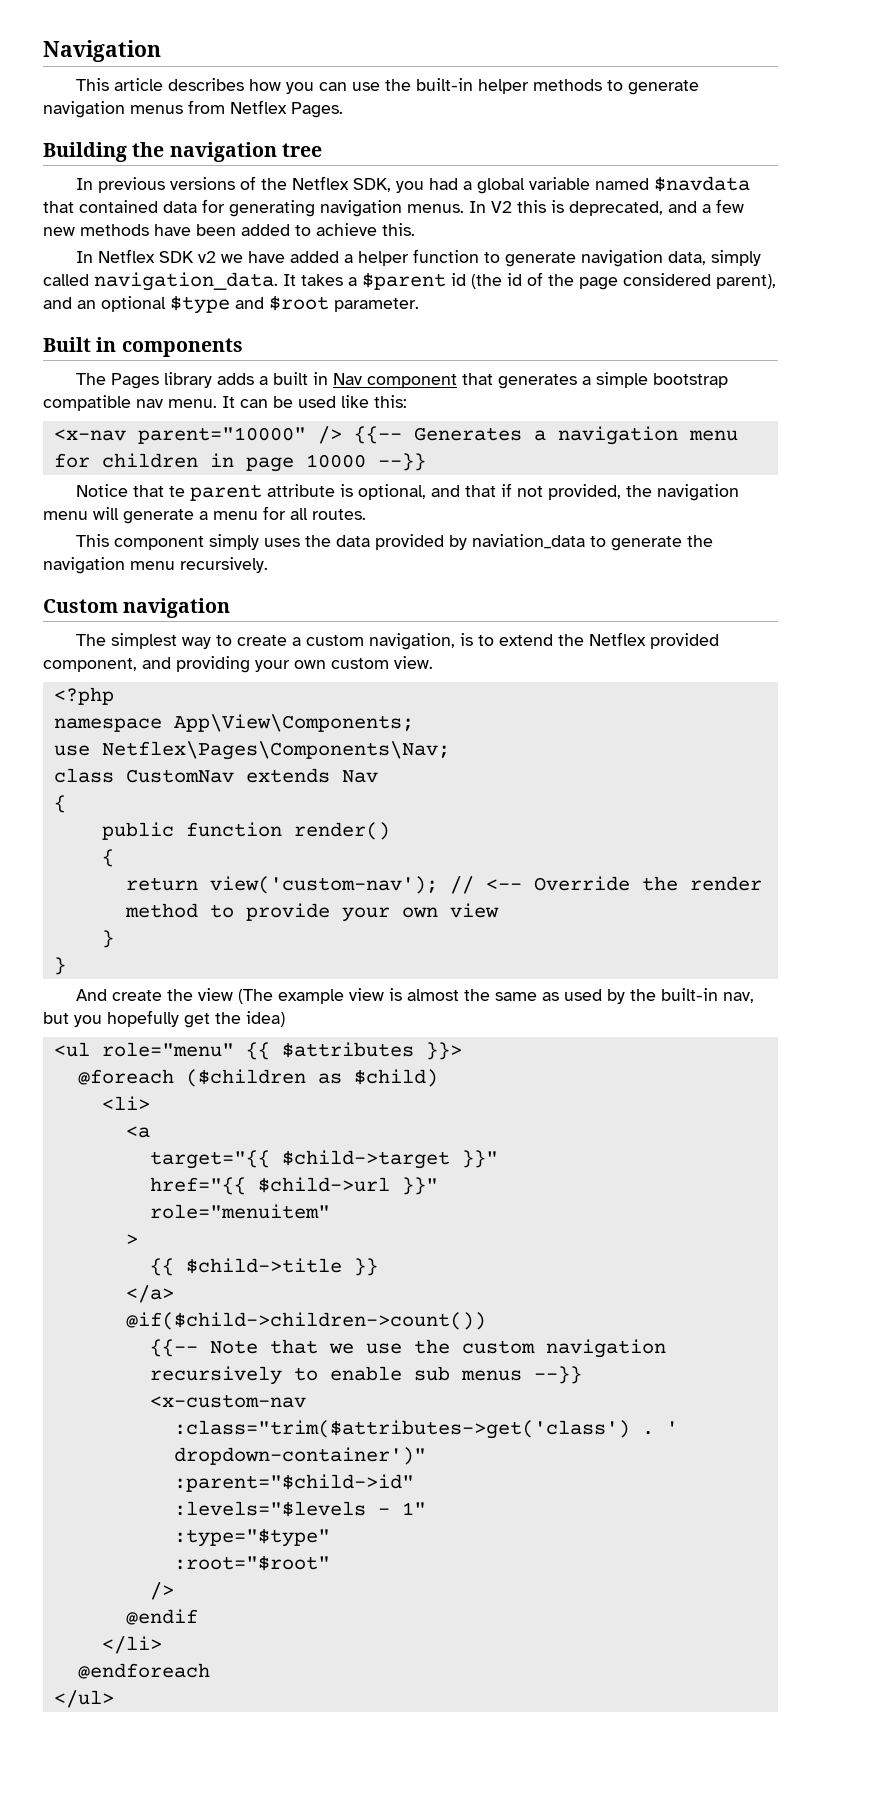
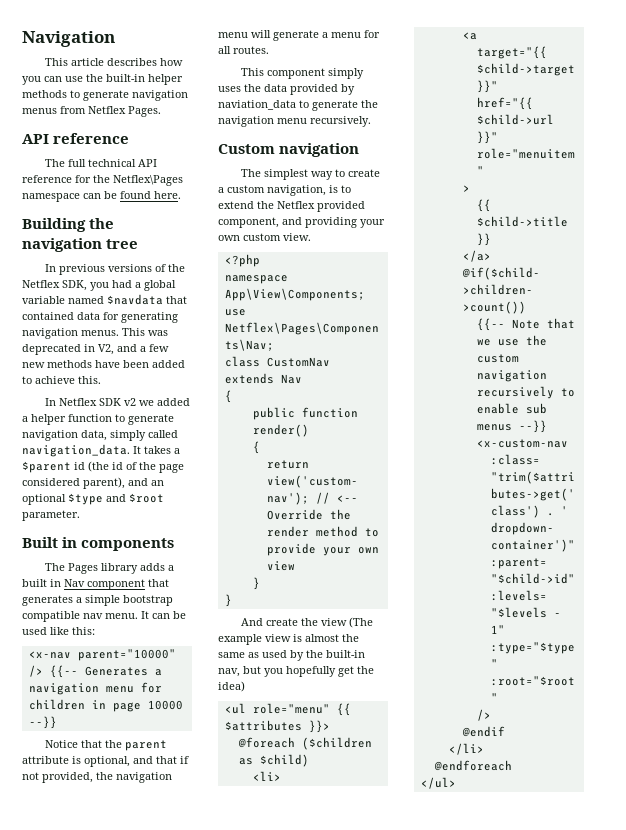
(343, 110) none -> [22,133,130,144] [45,159,158,167] [22,175,183,186] [22,191,181,202] // API reference // The full technical API reference for the Netflex\Pages namespace can be found here.
[469,200,663,216] In V2 this is deprecated, -> [122,328,168,336] [22,344,114,355] This was deprecated in V2,
[247,251,285,263] have -> (155, 403) none
[168,486,185,497] te -> [105,740,123,748] the

